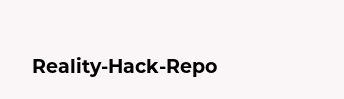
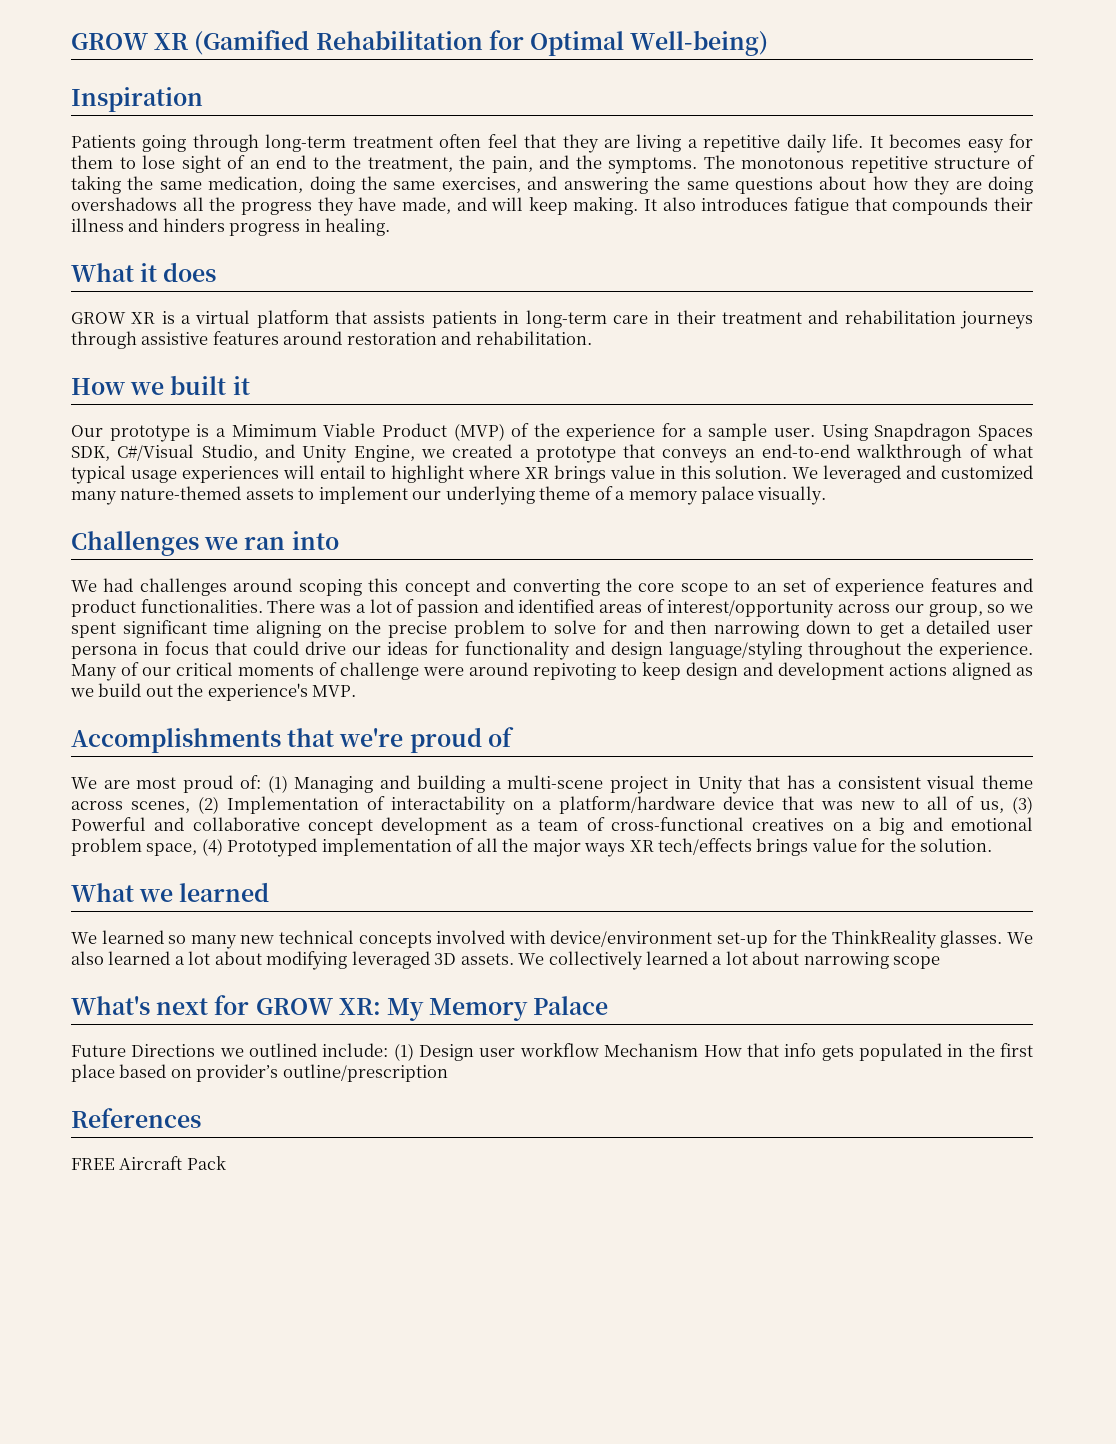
[32,57,217,77] Reality-Hack-Repo -> [71,30,769,56] [71,87,203,112] [71,134,1034,153] [71,155,1035,174] [71,176,1033,195] [71,197,1033,216] [71,218,391,236] [71,262,217,282] [71,310,1034,329] [71,331,592,349] [71,375,250,395] [71,423,1033,442] [71,444,1033,463] [71,465,1033,484] [71,486,827,505] [71,531,339,556] [71,578,1034,596] [71,599,1034,618] [71,620,1034,638] [71,641,1034,660] [71,662,1033,681] [70,683,357,701] [71,727,514,753] [71,775,1033,794] [71,796,1033,815] [71,817,1034,835] [71,838,993,857] [71,882,270,902] [71,930,1034,949] [71,951,941,970] [71,995,609,1021] [71,1043,1034,1061] [71,1064,448,1082] [71,1108,201,1128] [71,1156,226,1170] GROW XR (Gamified Rehabilitation for Optimal Well-being) // Inspiration // Patients going through long-term treatment often feel that they are living a repetitive daily life. It becomes easy for them to lose sight of an end to the treatment, the pain, and the symptoms. The monotonous repetitive structure of taking the same medication, doing the same exercises, and answering the same questions about how they are doing overshadows all the progress they have made, and will keep making. It also introduces fatigue that compounds their illness and hinders progress in healing. // What it does // GROW XR is a virtual platform that assists patients in long-term care in their treatment and rehabilitation journeys through assistive features around restoration and rehabilitation. // How we built it // Our prototype is a Mimimum Viable Product (MVP) of the experience for a sample user. Using Snapdragon Spaces SDK, C#/Visual Studio, and Unity Engine, we created a prototype that conveys an end-to-end walkthrough of what typical usage experiences will entail to highlight where XR brings value in this solution. We leveraged and customized many nature-themed assets to implement our underlying theme of a memory palace visually. // Challenges we ran into // We had challenges around scoping this concept and converting the core scope to an set of experience features and product functionalities. There was a lot of passion and identified areas of interest/opportunity across our group, so we spent significant time aligning on the precise problem to solve for and then narrowing down to get a detailed user persona in focus that could drive our ideas for functionality and design language/styling throughout the experience. Many of our critical moments of challenge were around repivoting to keep design and development actions aligned as we build out the experience's MVP. // Accomplishments that we're proud of // We are most proud of: (1) Managing and building a multi-scene project in Unity that has a consistent visual theme across scenes, (2) Implementation of interactability on a platform/hardware device that was new to all of us, (3) Powerful and collaborative concept development as a team of cross-functional creatives on a big and emotional problem space, (4) Prototyped implementation of all the major ways XR tech/effects brings value for the solution. // What we learned // We learned so many new technical concepts involved with device/environment set-up for the ThinkReality glasses. We also learned a lot about modifying leveraged 3D assets. We collectively learned a lot about narrowing scope // What's next for GROW XR: My Memory Palace // Future Directions we outlined include: (1) Design user workflow Mechanism How that info gets populated in the first place based on provider’s outline/prescription // References // FREE Aircraft Pack

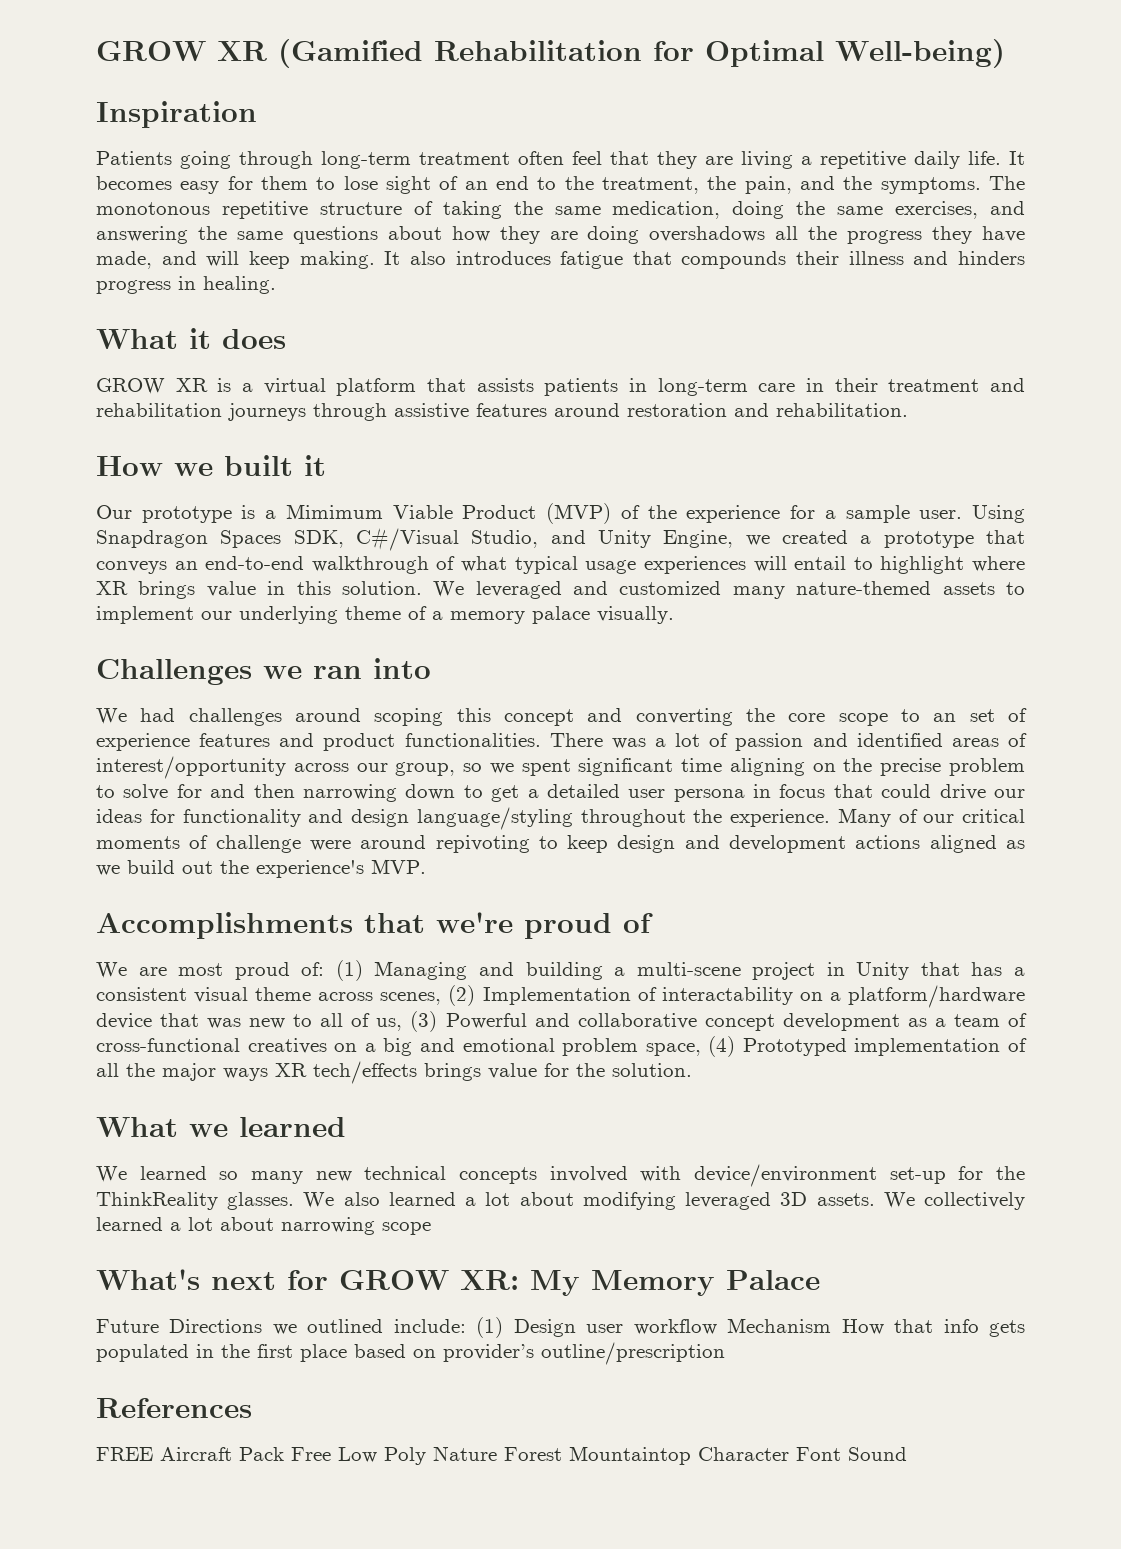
(226, 1163) none -> [291,1446,907,1465] Free Low Poly Nature Forest Mountaintop Character Font Sound

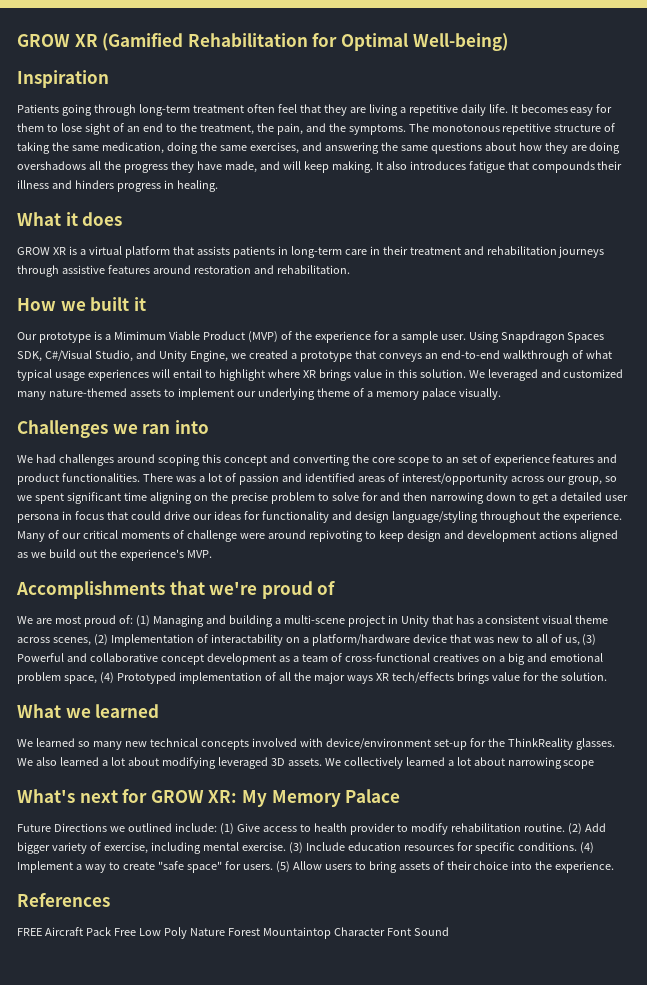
[513,1318,1025,1337] [96,1342,725,1365] Design user workflow Mechanism How that info gets populated in the first place based on provider’s outline/prescription -> [236,823,606,835] [17,842,594,854] [17,861,615,873] Give access to health provider to modify rehabilitation routine. (2) Add bigger variety of exercise, including mental exercise. (3) Include education resources for specific conditions. (4) Implement a way to create "safe space" for users. (5) Allow users to bring assets of their choice into the experience.

